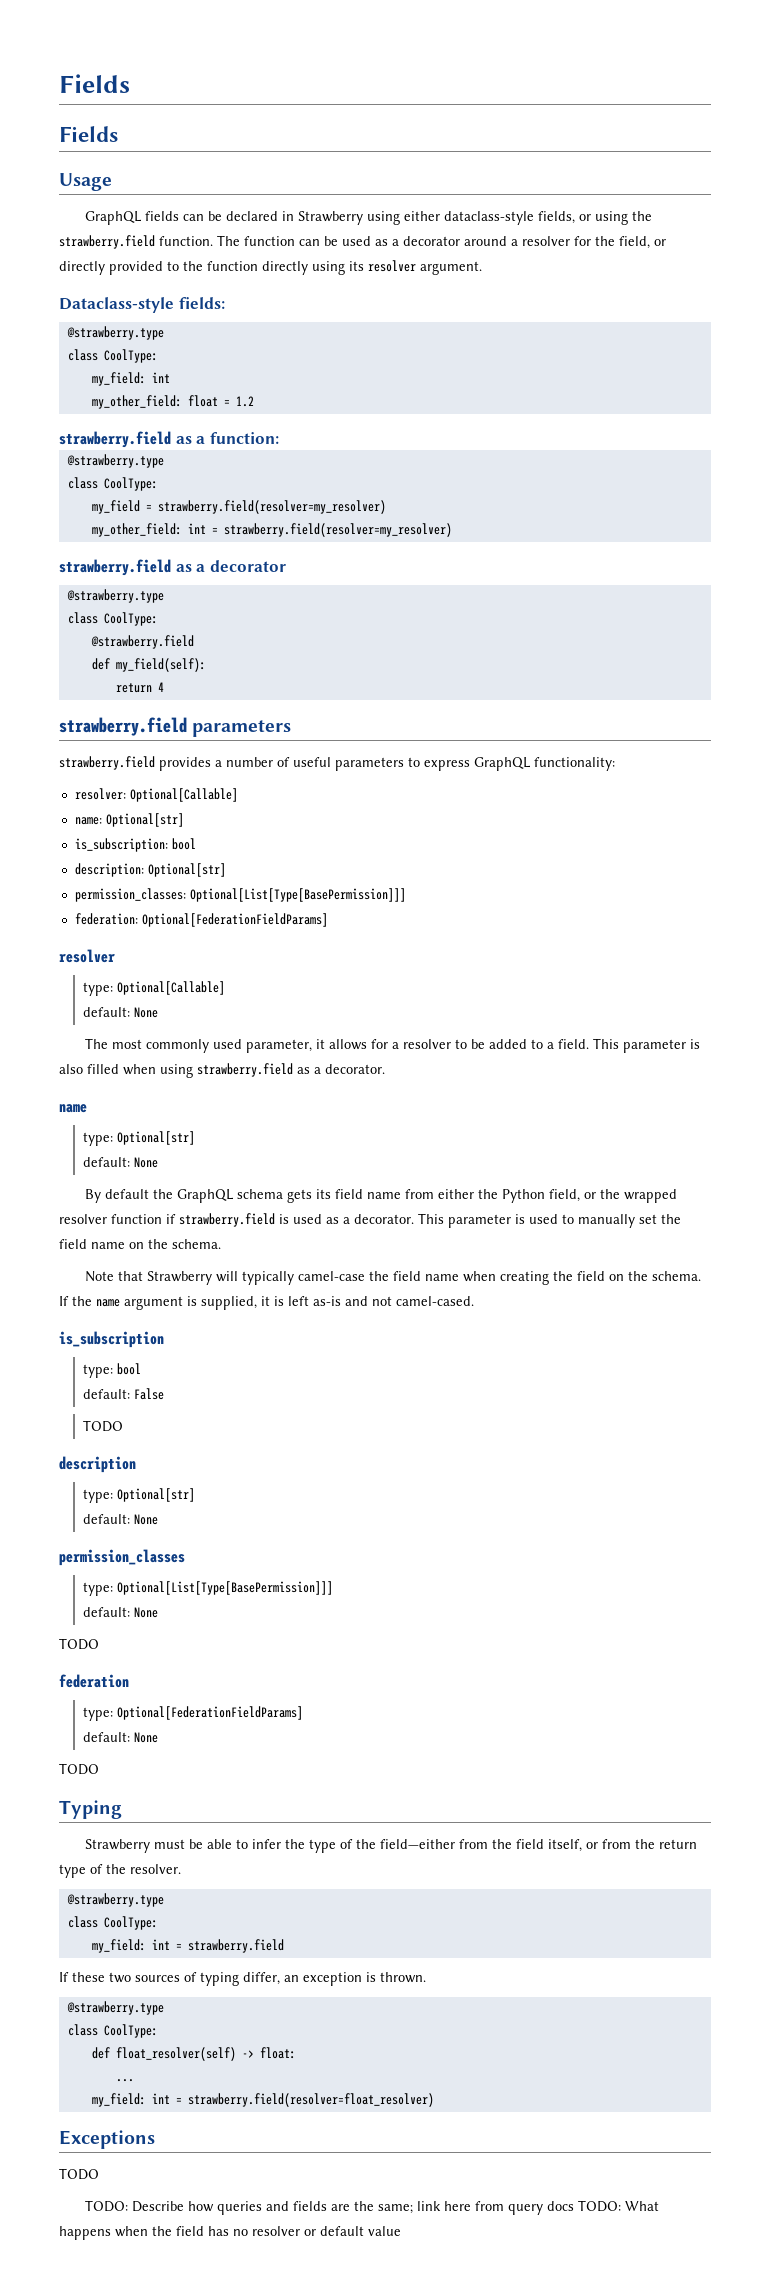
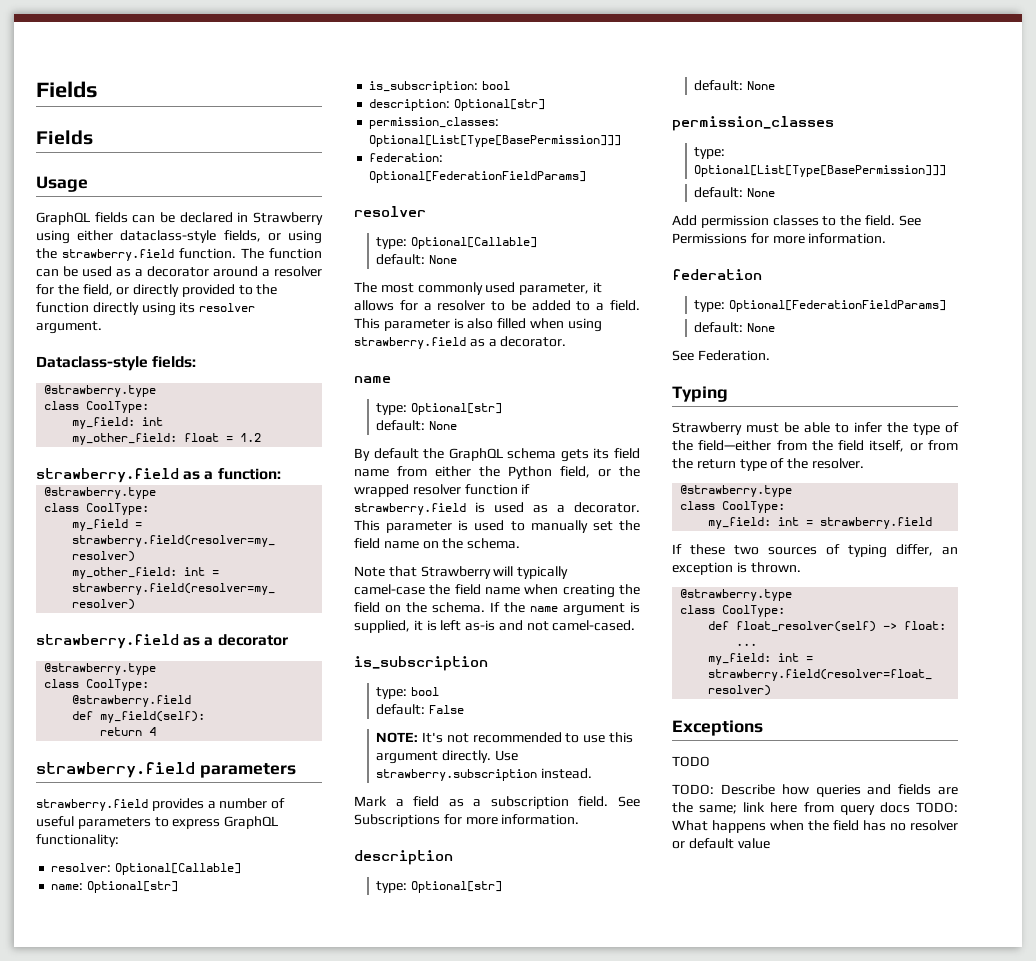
[82,1420,123,1432] TODO -> [376,732,633,743] [376,750,518,764] [376,768,593,781] [354,796,640,809] [354,814,580,827] NOTE: It's not recommended to use this argument directly. Use strawberry.subscription instead. // Mark a field as a subscription field. See Subscriptions for more information.
[59,1638,99,1650] TODO -> [672,215,921,228] [672,233,887,244] Add permission classes to the field. See Permissions for more information.
[59,1763,99,1775] TODO -> [672,350,770,361] See Federation.

